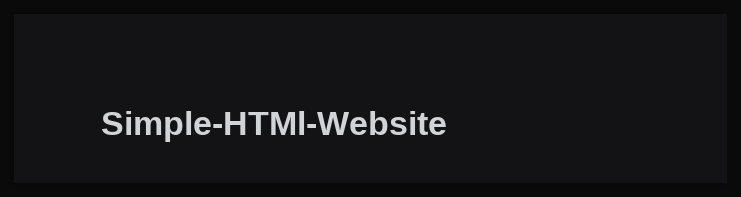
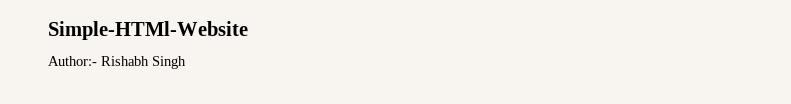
(447, 126) none -> [48,56,186,69] // Author:- Rishabh Singh

